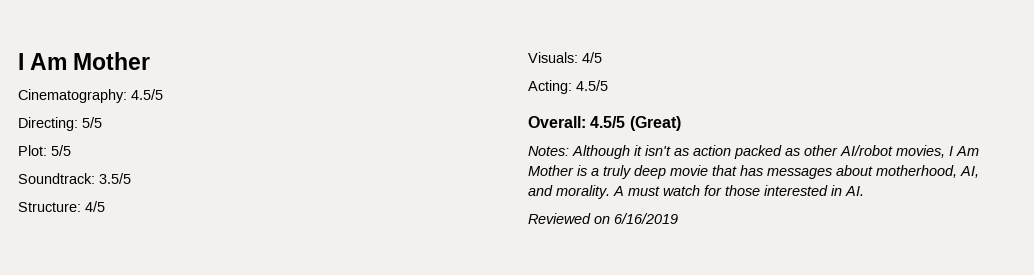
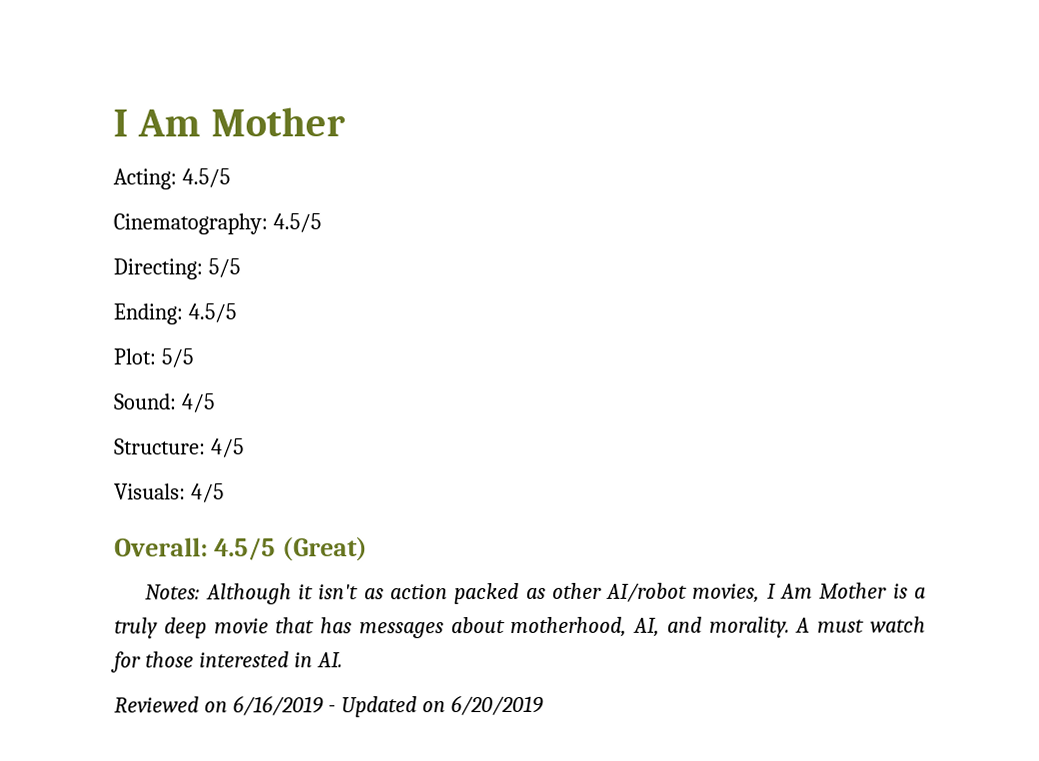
[18,52,151,70] I Am Mother -> [113,107,346,137] [113,168,230,190] I Am Mother // Acting: 4.5/5
(102, 122) none -> [113,303,236,325] // Ending: 4.5/5
[18,173,131,184] Soundtrack: 3.5/5 -> [114,393,215,413] Sound: 4/5
[528,80,608,94] // Acting: 4.5/5 -> (224, 493) none
(678, 218) none -> [327,694,544,718] - Updated on 6/20/2019

